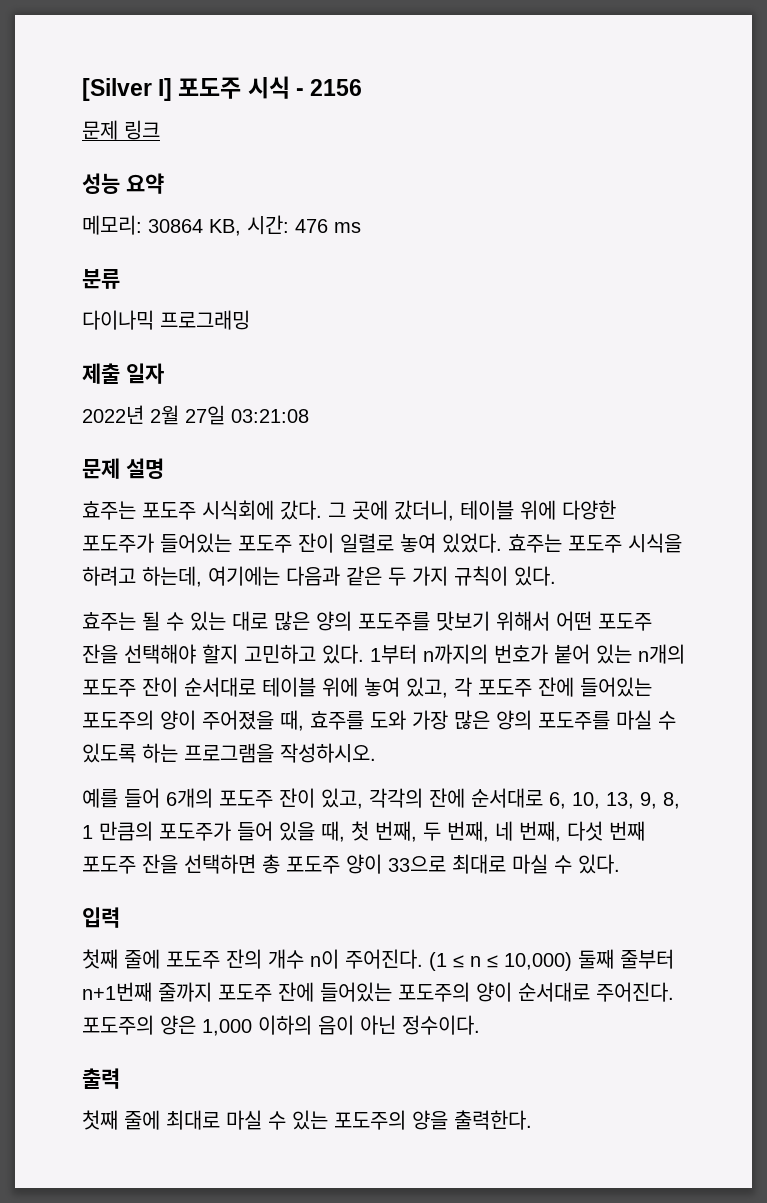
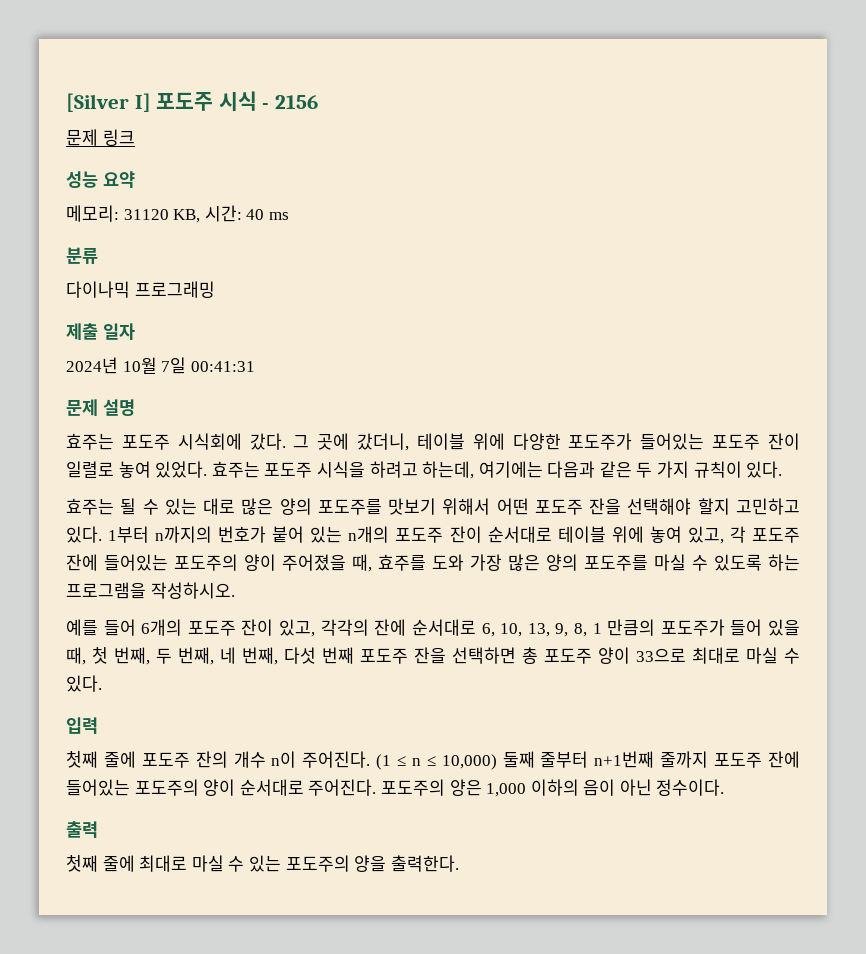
[148,219,203,233] 30864 -> [123,209,169,220] 31120
[295,219,328,233] 476 -> [246,209,265,220] 40
[82,405,309,425] 2022년 2월 27일 03:21:08 -> [66,357,255,374] 2024년 10월 7일 00:41:31

